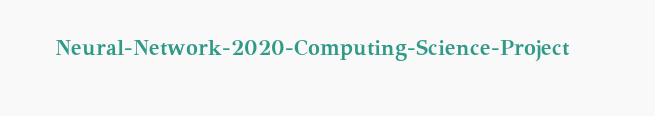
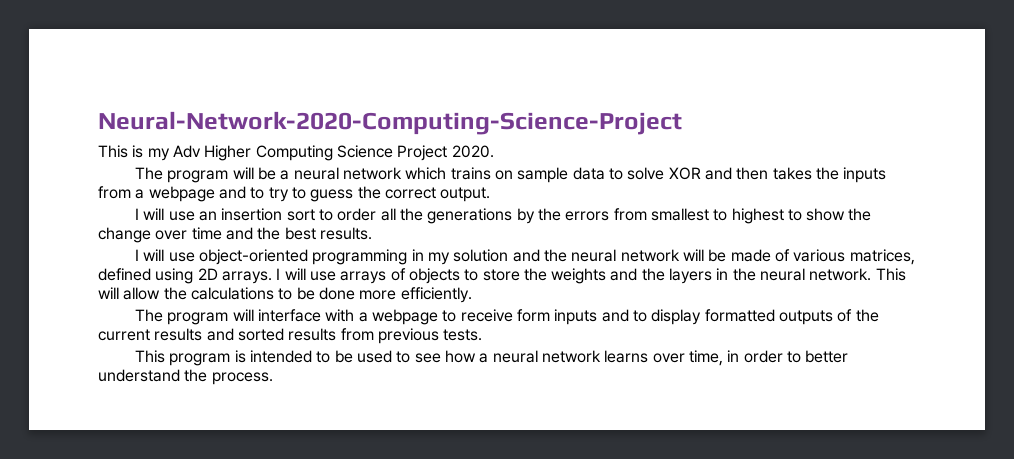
(570, 50) none -> [98,145,494,161] [135,167,887,183] [98,186,491,202] [135,208,872,224] [98,227,372,243] [135,249,915,265] [98,268,906,284] [98,287,472,303] [135,309,879,325] [98,328,483,344] [135,350,849,366] [98,369,273,385] // This is my Adv Higher Computing Science Project 2020. // The program will be a neural network which trains on sample data to solve XOR and then takes the inputs from a webpage and to try to guess the correct output. // I will use an insertion sort to order all the generations by the errors from smallest to highest to show the change over time and the best results. // I will use object-oriented programming in my solution and the neural network will be made of various matrices, defined using 2D arrays. I will use arrays of objects to store the weights and the layers in the neural network. This will allow the calculations to be done more efficiently. // The program will interface with a webpage to receive form inputs and to display formatted outputs of the current results and sorted results from previous tests. // This program is intended to be used to see how a neural network learns over time, in order to better understand the process.

